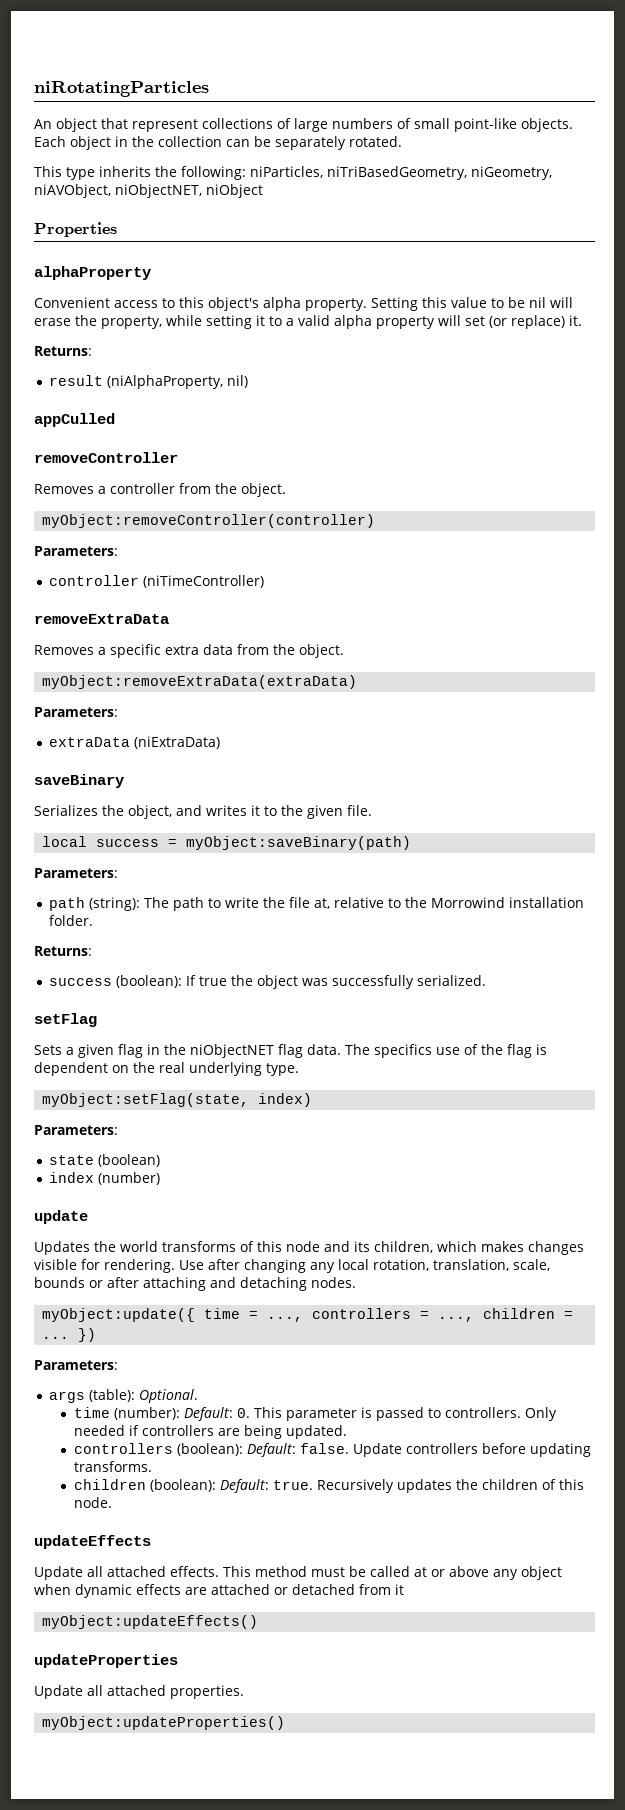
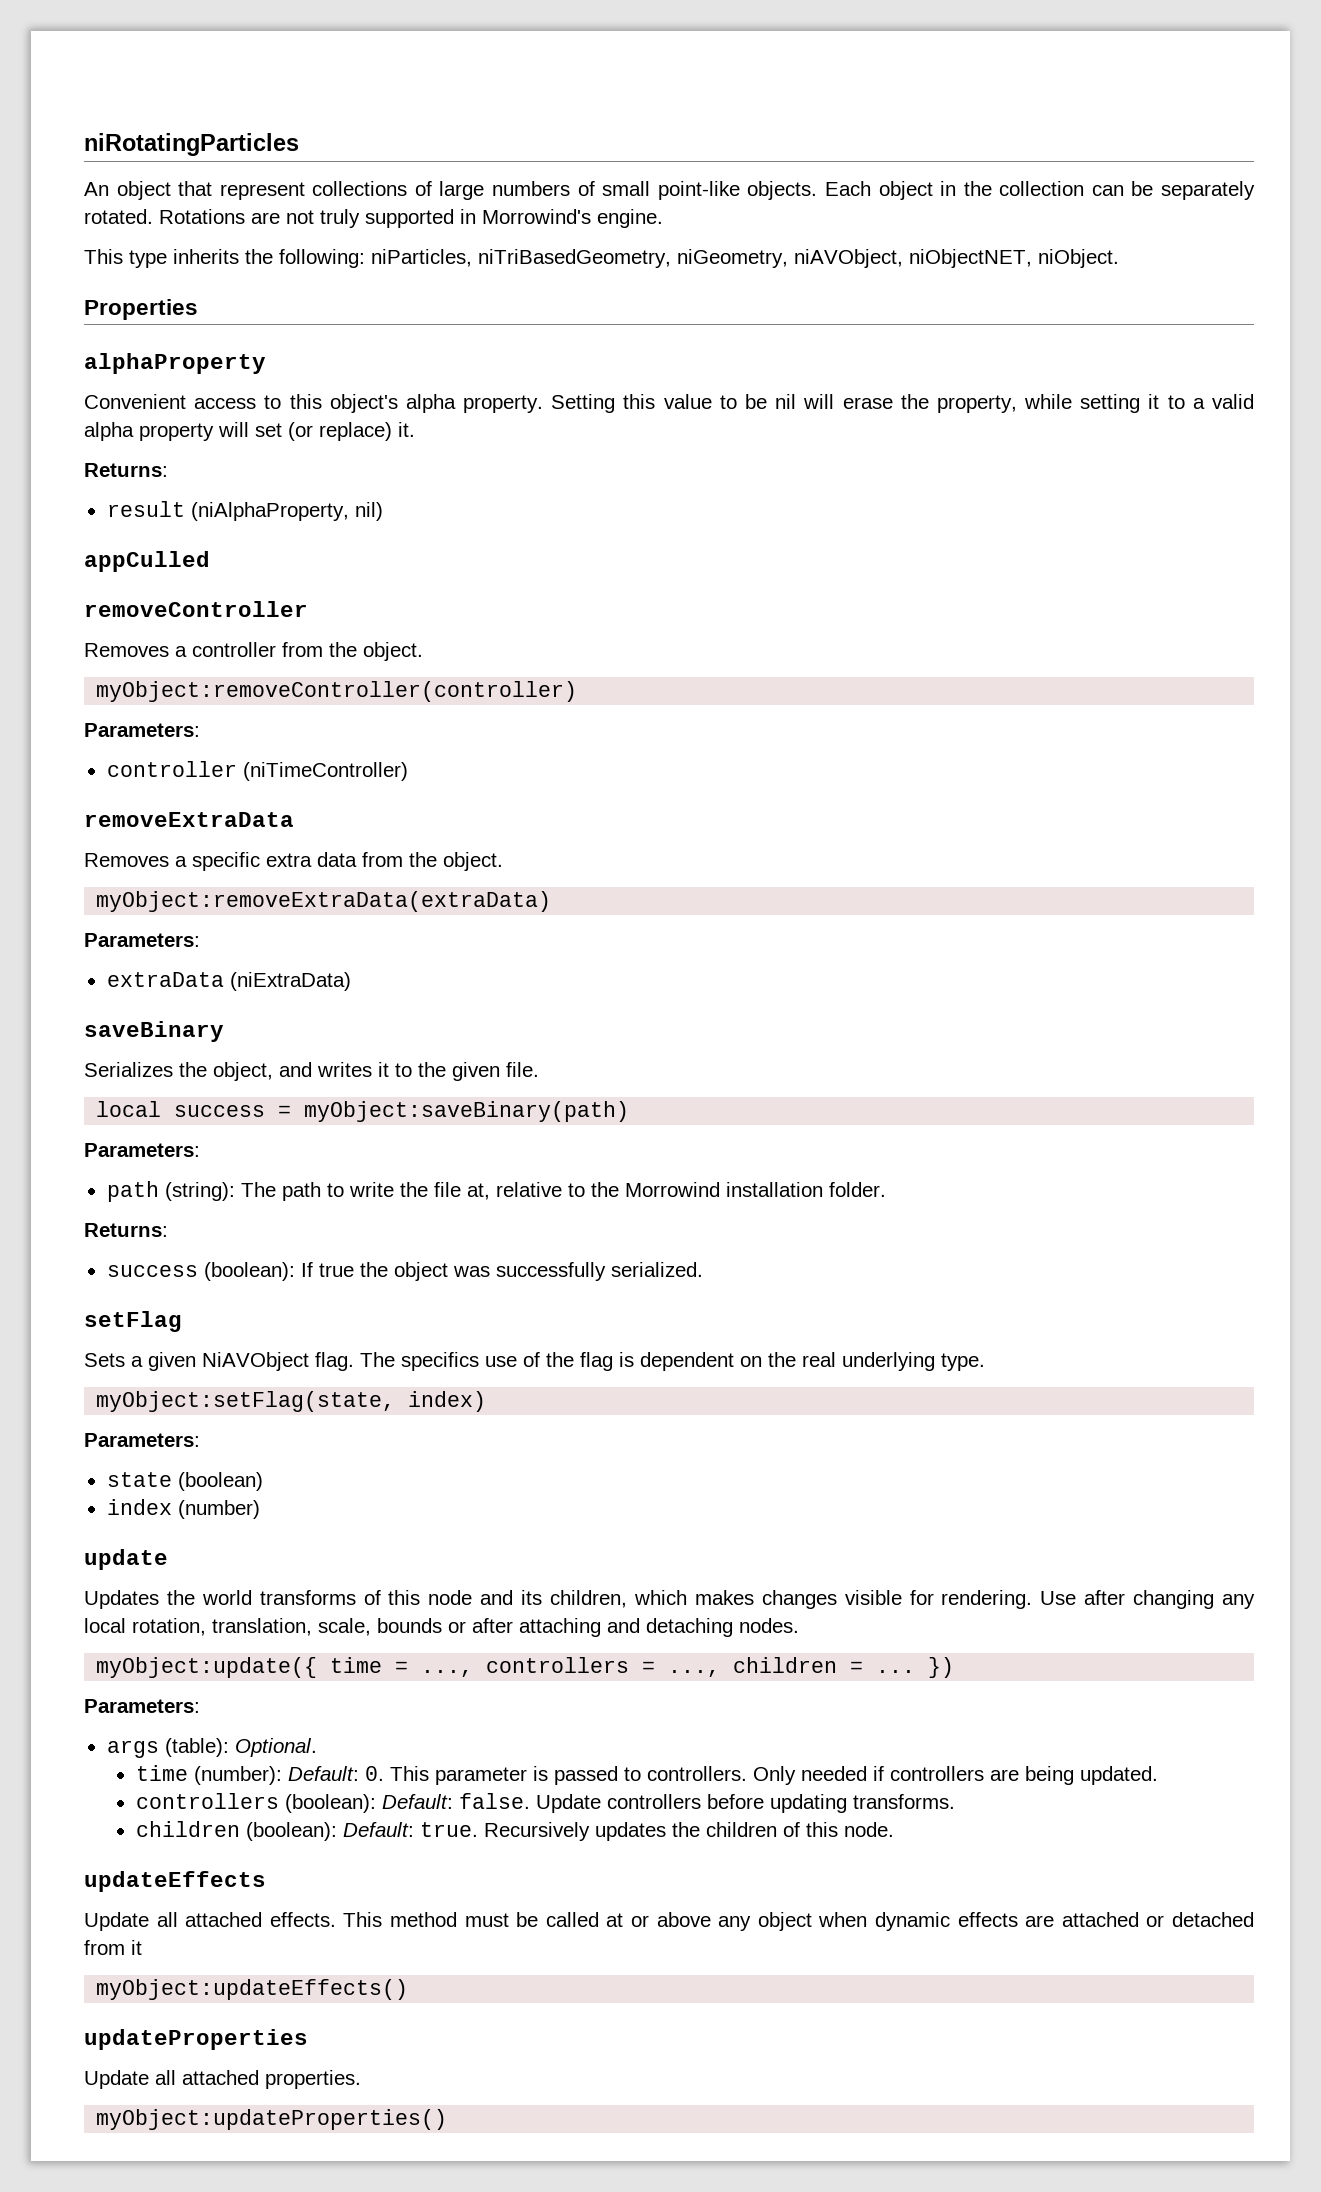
(402, 141) none -> [159,209,663,228] Rotations are not truly supported in Morrowind's engine.
[206,184,263,198] niObject -> [1038,249,1119,268] niObject.
[118,1044,341,1058] flag in the niObjectNET flag data. -> [202,1352,354,1371] NiAVObject flag.

